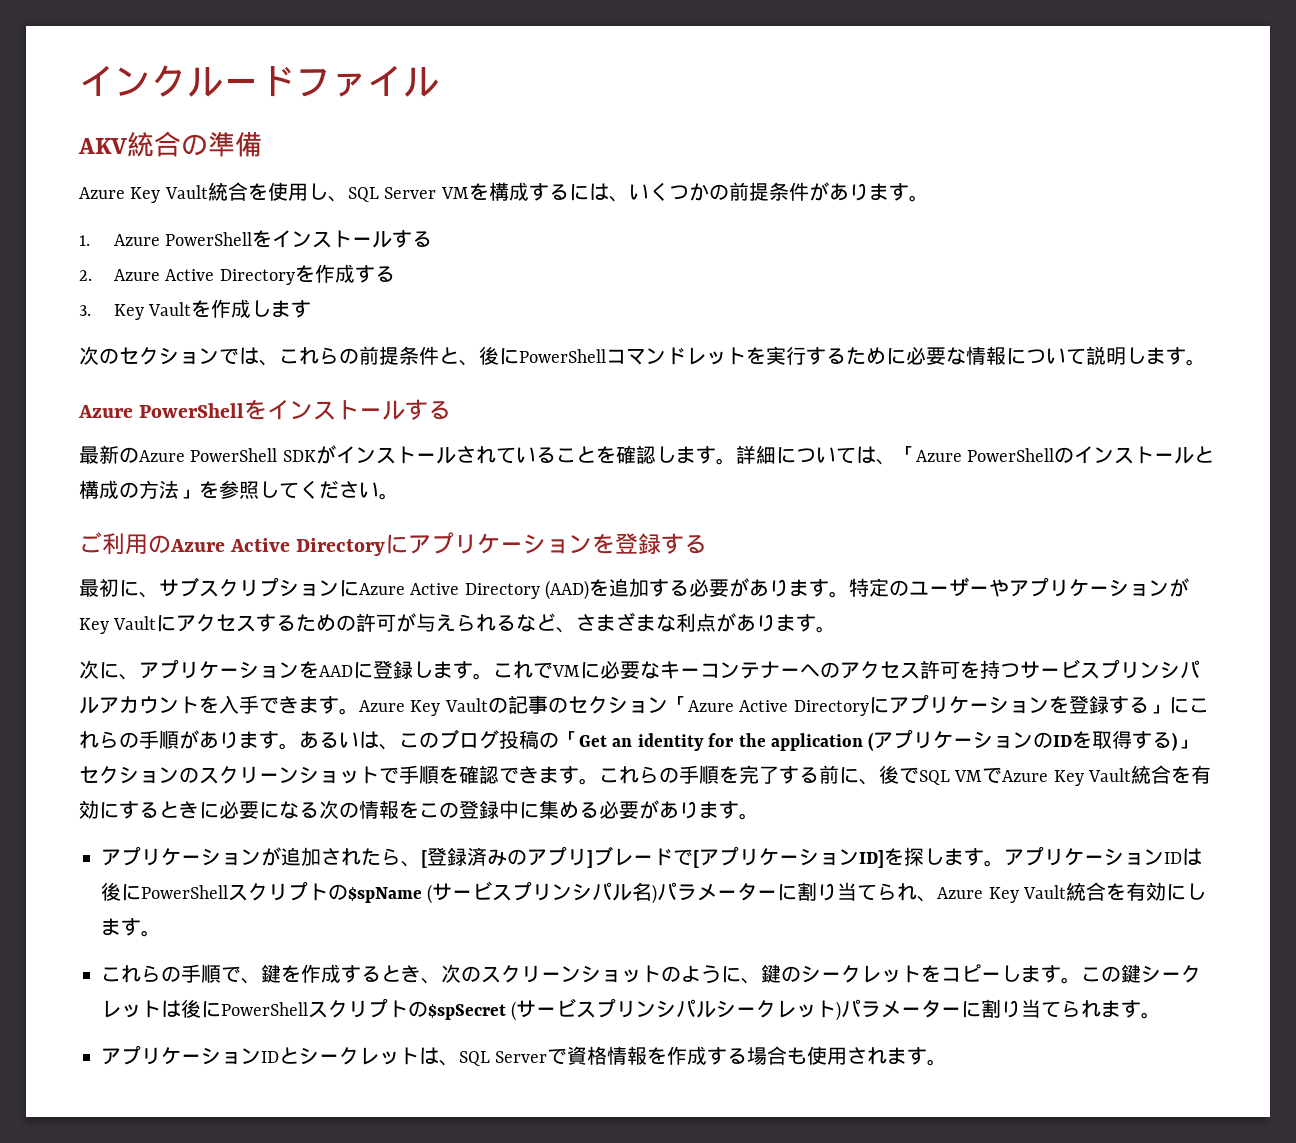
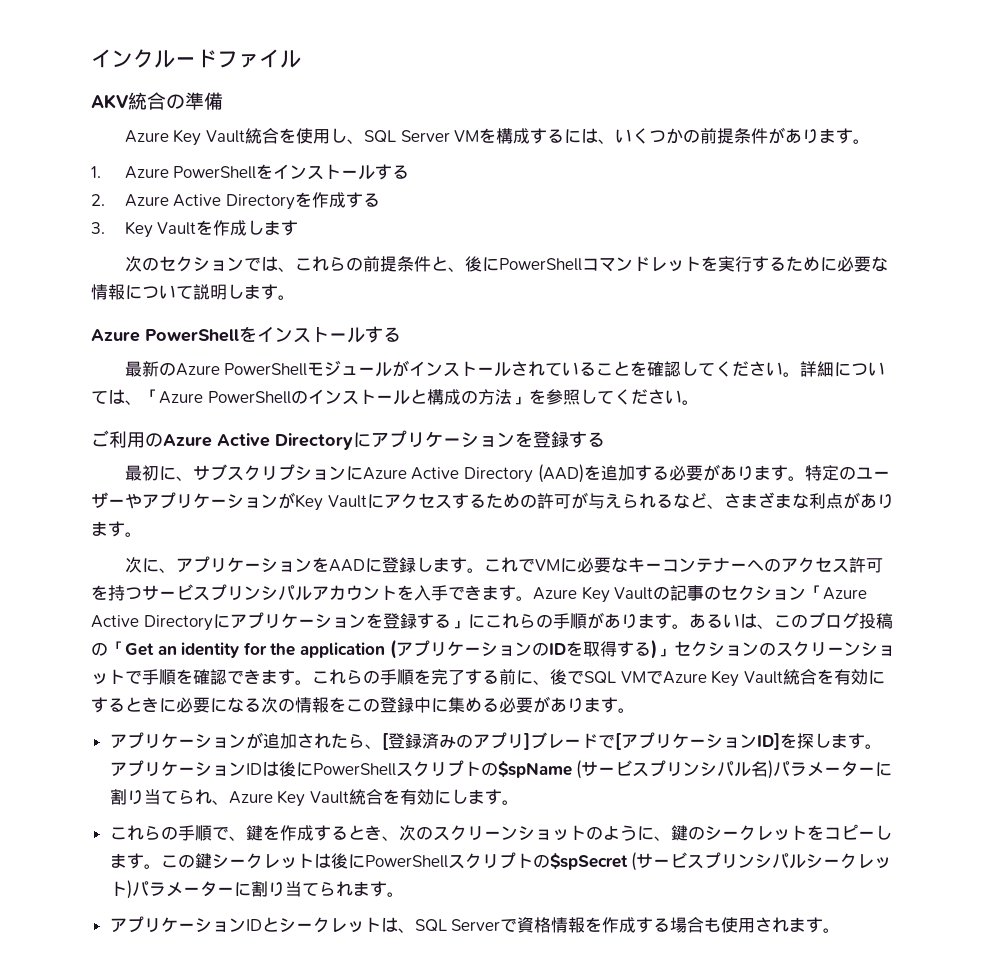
[282,450,316,462] SDK -> [307,360,393,377] モジュール
[675,446,716,464] ます -> [698,361,784,377] てください

